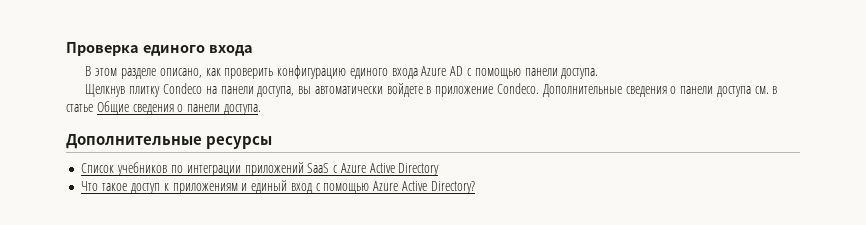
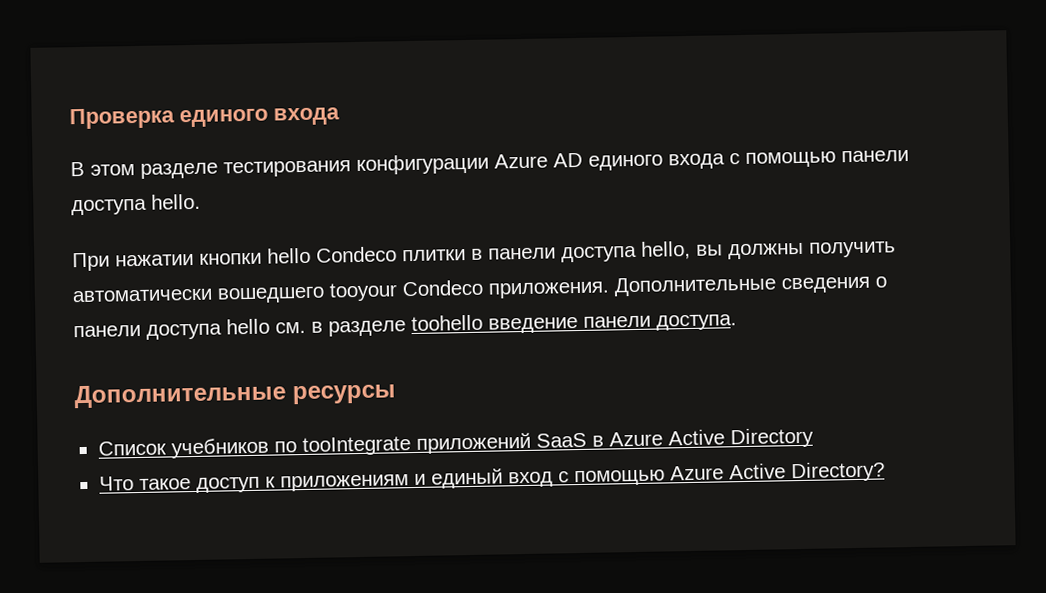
[159,65,599,79] [85,83,539,97] описано, как проверить конфигурацию единого входа Azure AD с помощью панели доступа. // Щелкнув плитку Condeco на панели доступа, вы автоматически войдете в приложение Condeco. -> [223,149,909,178] [71,193,201,216] [72,240,896,272] [72,279,610,304] тестирования конфигурации Azure AD единого входа с помощью панели доступа hello. // При нажатии кнопки hello Condeco плитки в панели доступа hello, вы должны получить автоматически вошедшего tooyour Condeco приложения.
(751, 91) none -> [226,318,270,335] hello
[66,101,184,115] статье Общие сведения о -> [328,314,578,337] разделе toohello введение
[186,165,241,176] интеграции -> [301,436,411,457] tooIntegrate
[333,165,339,173] с -> [591,435,604,447] в

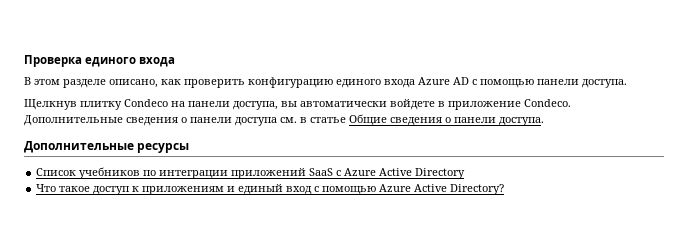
[223,149,909,178] [71,193,201,216] [72,240,896,272] [72,279,610,304] тестирования конфигурации Azure AD единого входа с помощью панели доступа hello. // При нажатии кнопки hello Condeco плитки в панели доступа hello, вы должны получить автоматически вошедшего tooyour Condeco приложения. -> [109,77,627,88] [24,99,571,110] описано, как проверить конфигурацию единого входа Azure AD с помощью панели доступа. // Щелкнув плитку Condeco на панели доступа, вы автоматически войдете в приложение Condeco.
[226,318,270,335] hello -> (277, 121) none
[328,314,578,337] разделе toohello введение -> [310,114,451,126] статье Общие сведения о
[301,436,411,457] tooIntegrate -> [159,170,229,179] интеграции
[591,435,604,447] в -> [336,170,342,176] с

